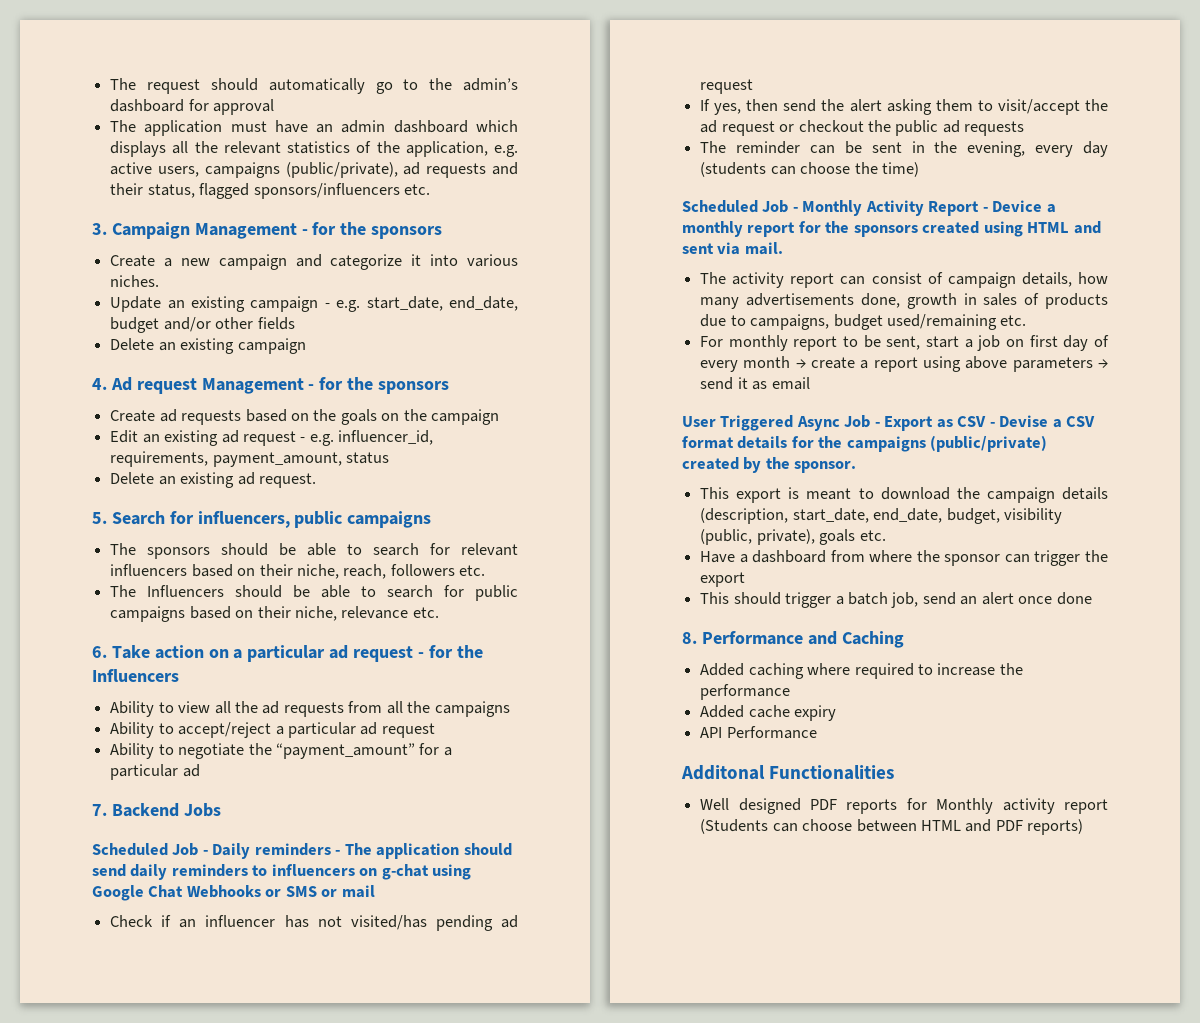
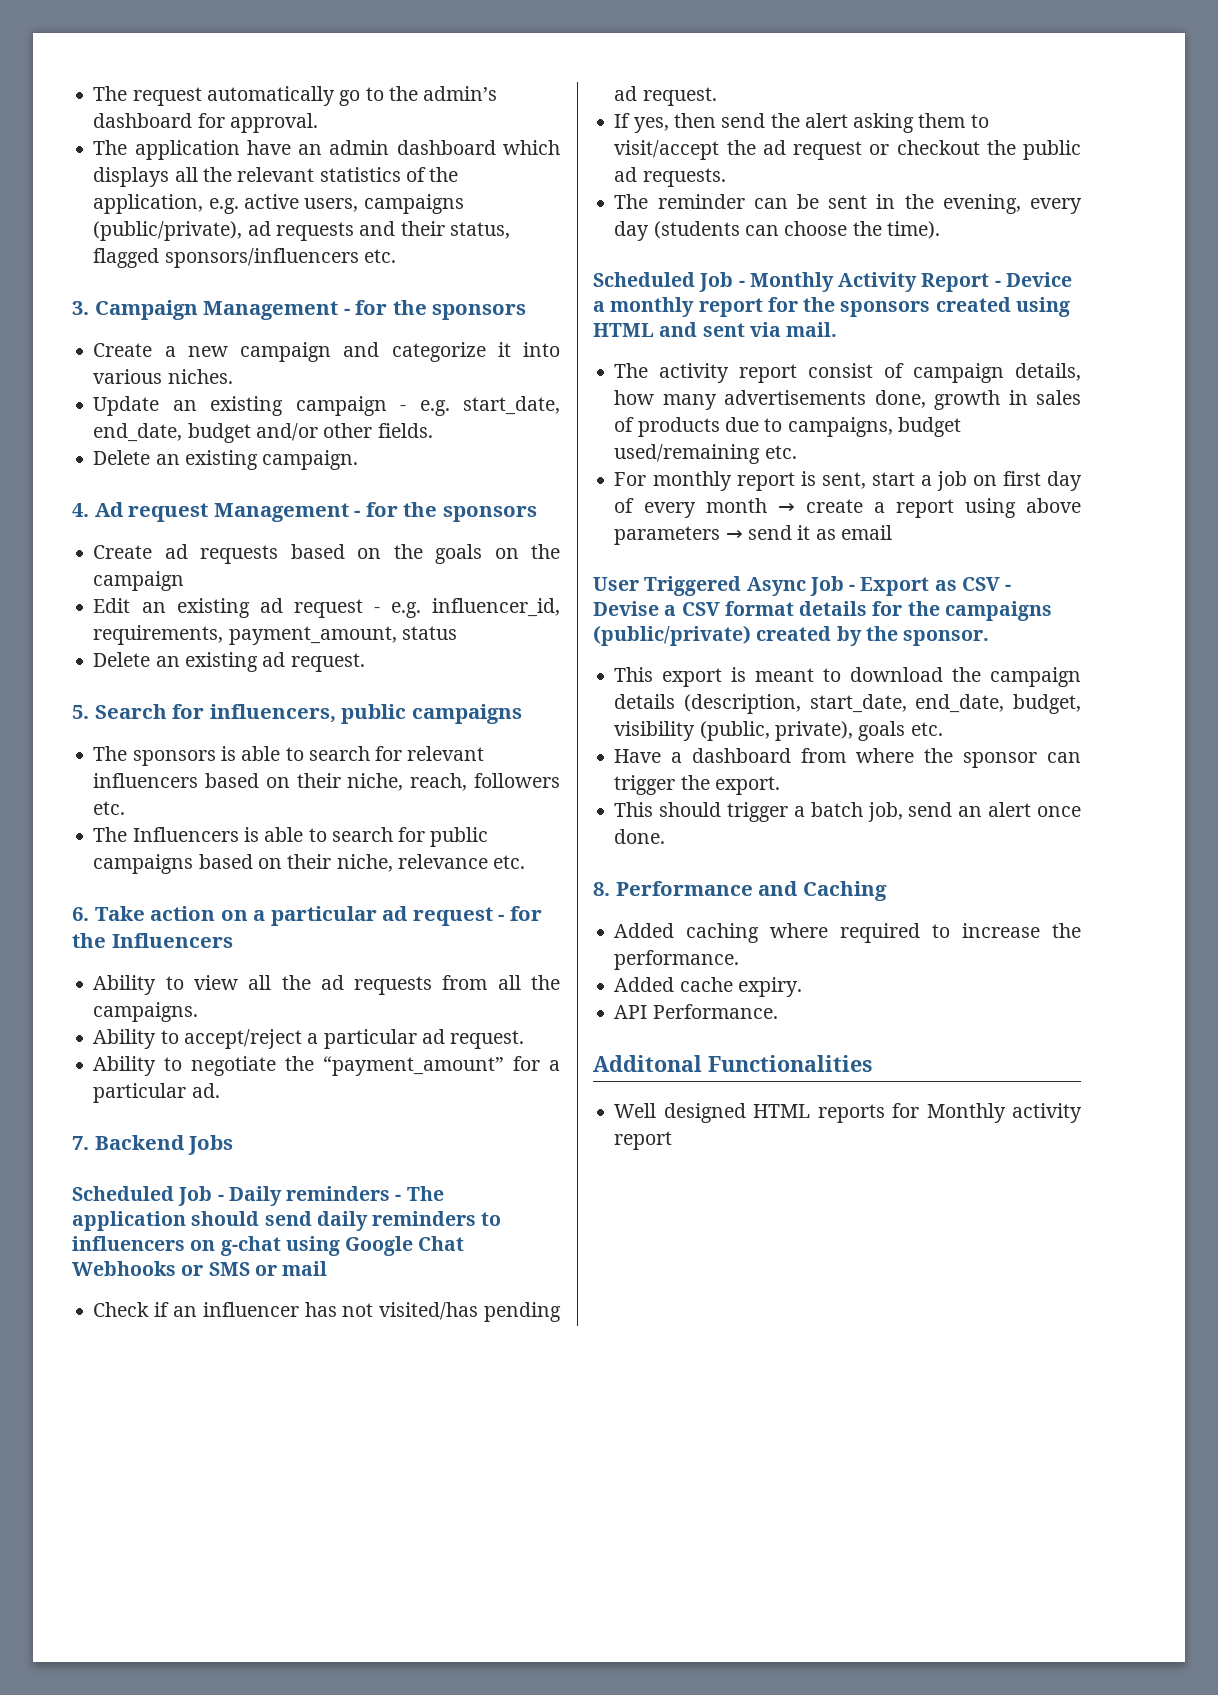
[210,78,258,91] should -> (202, 96) none
[213,99,275,115] [110,120,267,136] approval // The application must -> [229,113,318,133] [93,140,240,160] approval. // The application
[257,317,295,330] [110,338,306,354] fields // Delete an existing campaign -> [377,423,433,438] [93,450,359,470] fields. // Delete an existing campaign.
[221,543,297,556] should be -> [220,746,236,761] is
[235,585,311,598] should be -> [243,827,259,842] is
[434,701,510,717] campaigns -> [93,1002,199,1022] campaigns.
[381,723,435,738] request -> [450,1030,525,1049] request.
[182,764,200,777] ad -> [191,1083,220,1098] ad.
[700,79,754,94] request -> [642,87,717,106] request.
[964,121,1025,136] requests -> [642,168,726,187] requests.
[881,162,919,177] time) -> [886,221,940,239] time).
[840,276,866,285] can -> (798, 373) none
[843,335,881,348] to be -> [800,471,816,486] is
[700,572,746,587] export -> [714,776,780,795] export.
[1056,592,1092,605] done -> [614,829,666,844] done.
[700,684,791,700] performance -> [614,950,740,970] performance.
[794,705,837,721] expiry -> [737,977,802,997] expiry.
[726,726,817,739] Performance -> [652,1004,778,1019] Performance.
[809,799,837,810] PDF -> [753,1104,811,1118] HTML
[700,819,1084,835] (Students can choose between HTML and PDF reports) -> (673, 1140) none

